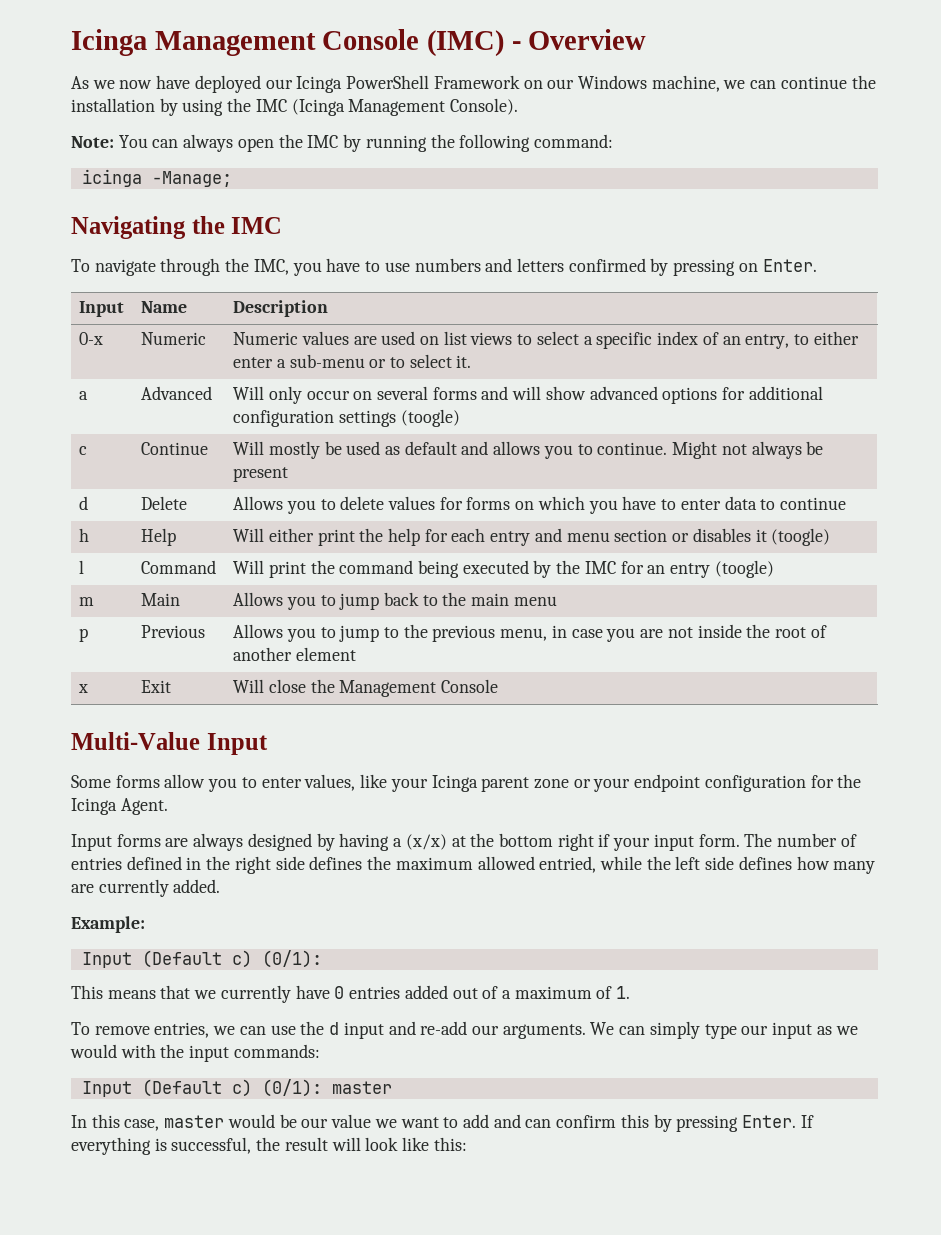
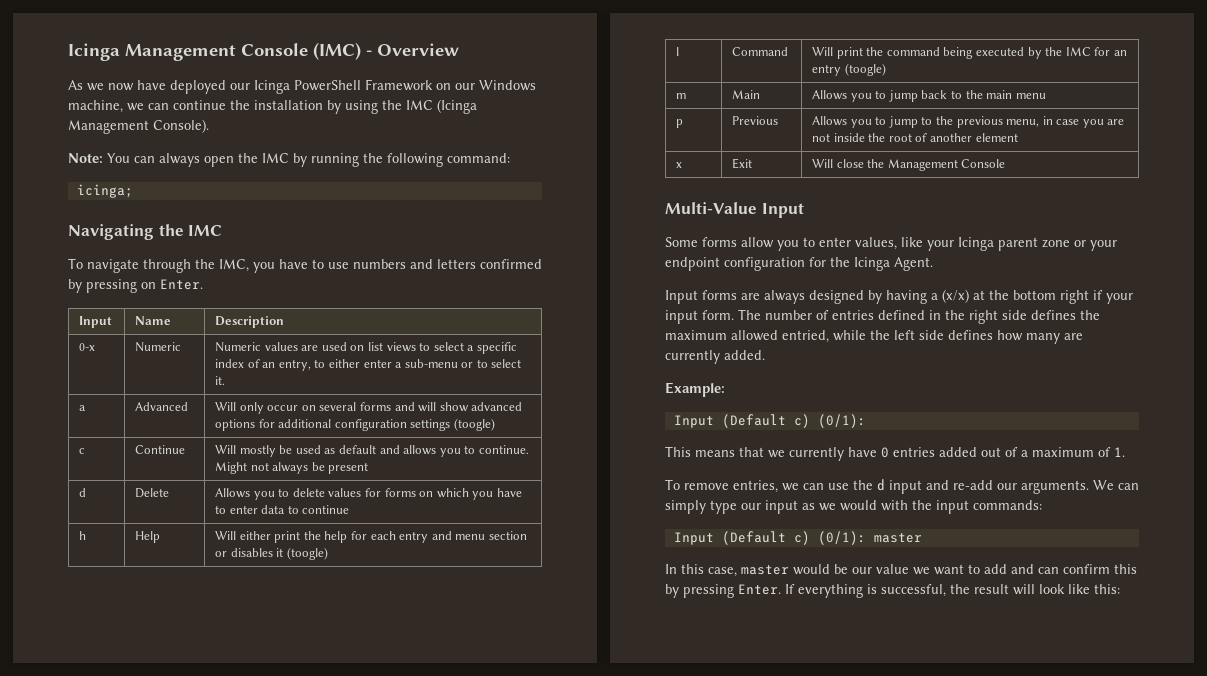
[81,169,232,187] icinga -Manage; -> [76,184,133,198] icinga;

